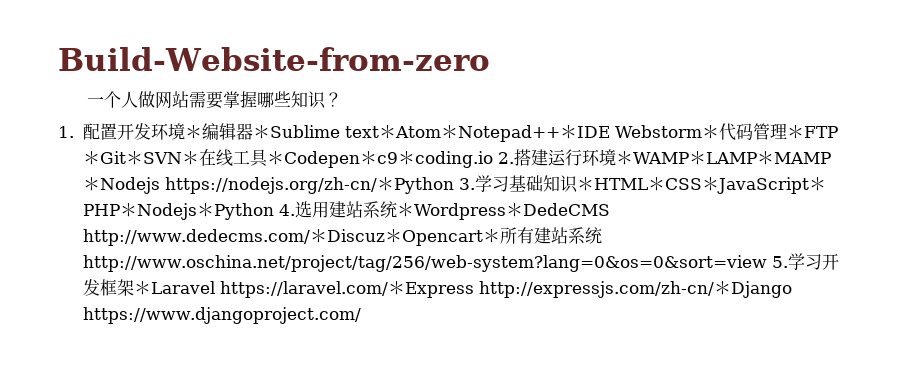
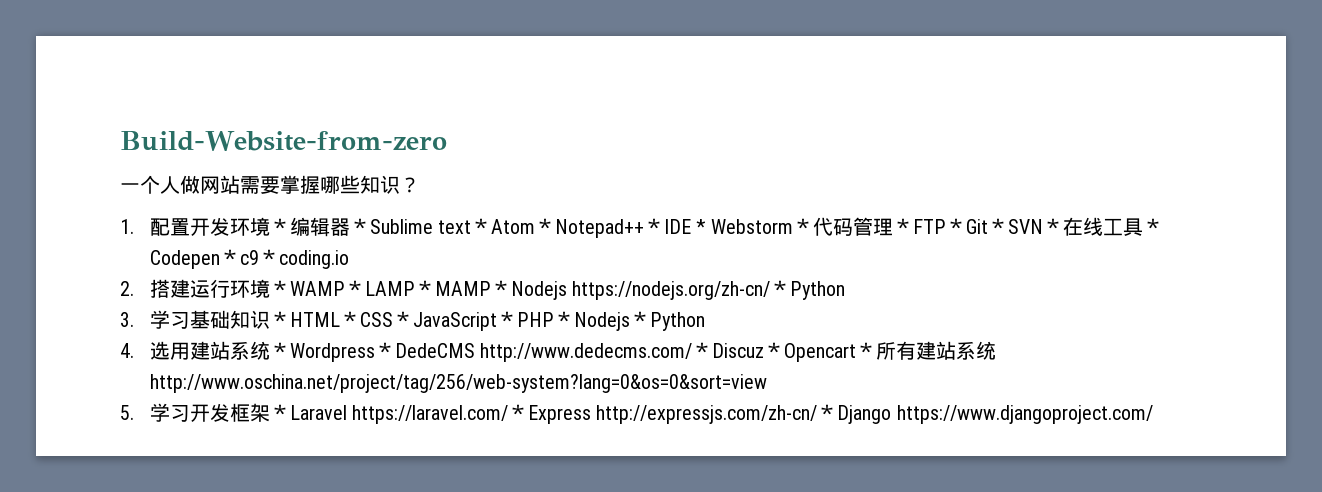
(610, 132) none -> [696,219,707,234] *
(493, 159) none -> (349, 259) //
(454, 185) none -> (845, 290) //
(274, 211) none -> (705, 321) //
(768, 263) none -> (767, 383) //

